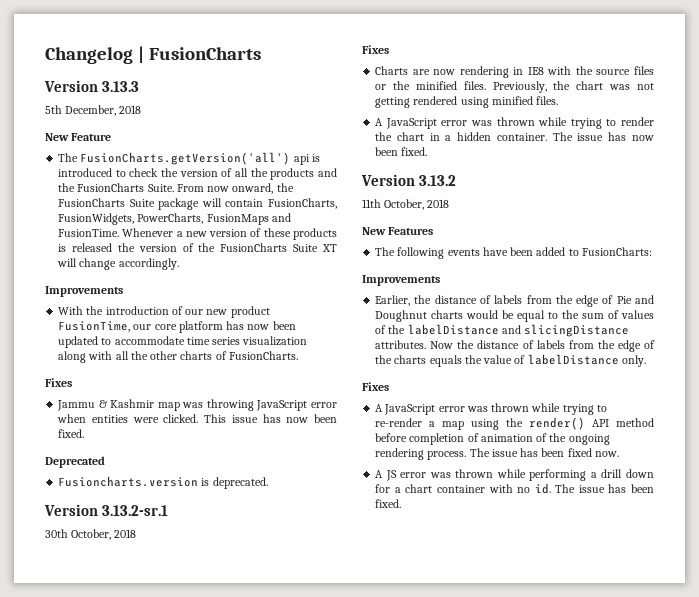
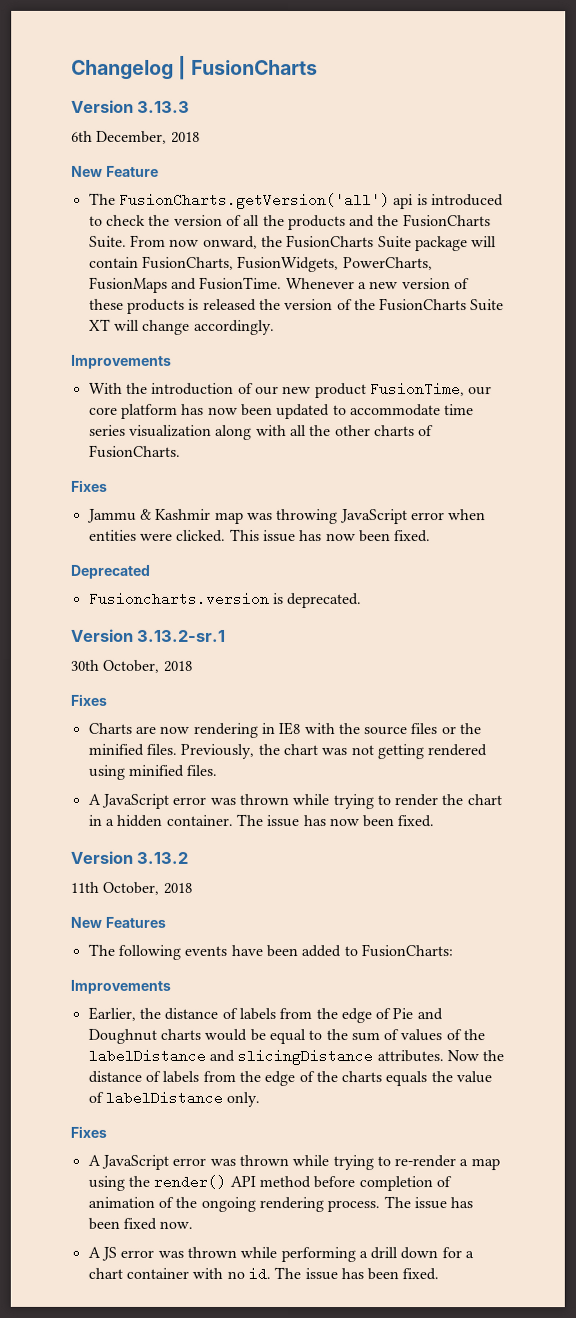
[45,105,62,114] 5th -> [71,130,93,142] 6th

